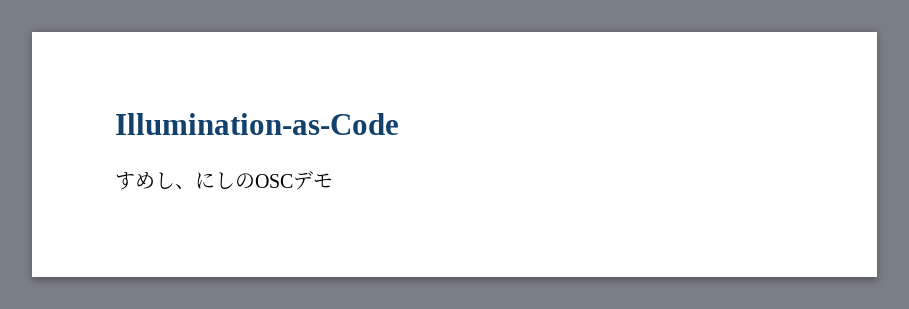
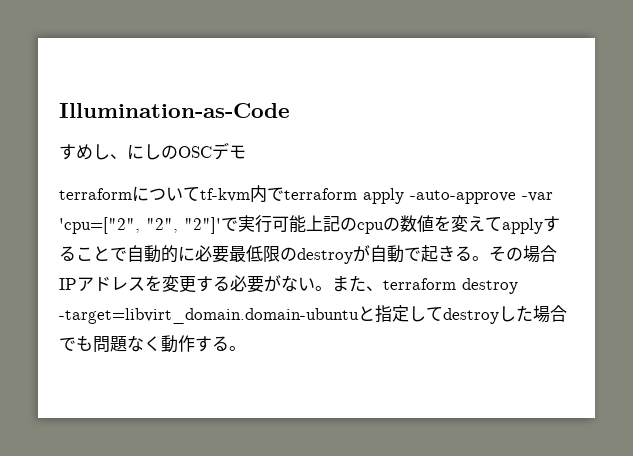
(333, 180) none -> [59,185,553,204] [59,215,560,234] [59,245,557,264] [59,275,518,294] [59,305,567,324] [59,335,246,353] // terraformについてtf-kvm内でterraform apply -auto-approve -var 'cpu=["2", "2", "2"]'で実行可能上記のcpuの数値を変えてapplyすることで自動的に必要最低限のdestroyが自動で起きる。その場合IPアドレスを変更する必要がない。また、terraform destroy -target=libvirt_domain.domain-ubuntuと指定してdestroyした場合でも問題なく動作する。

